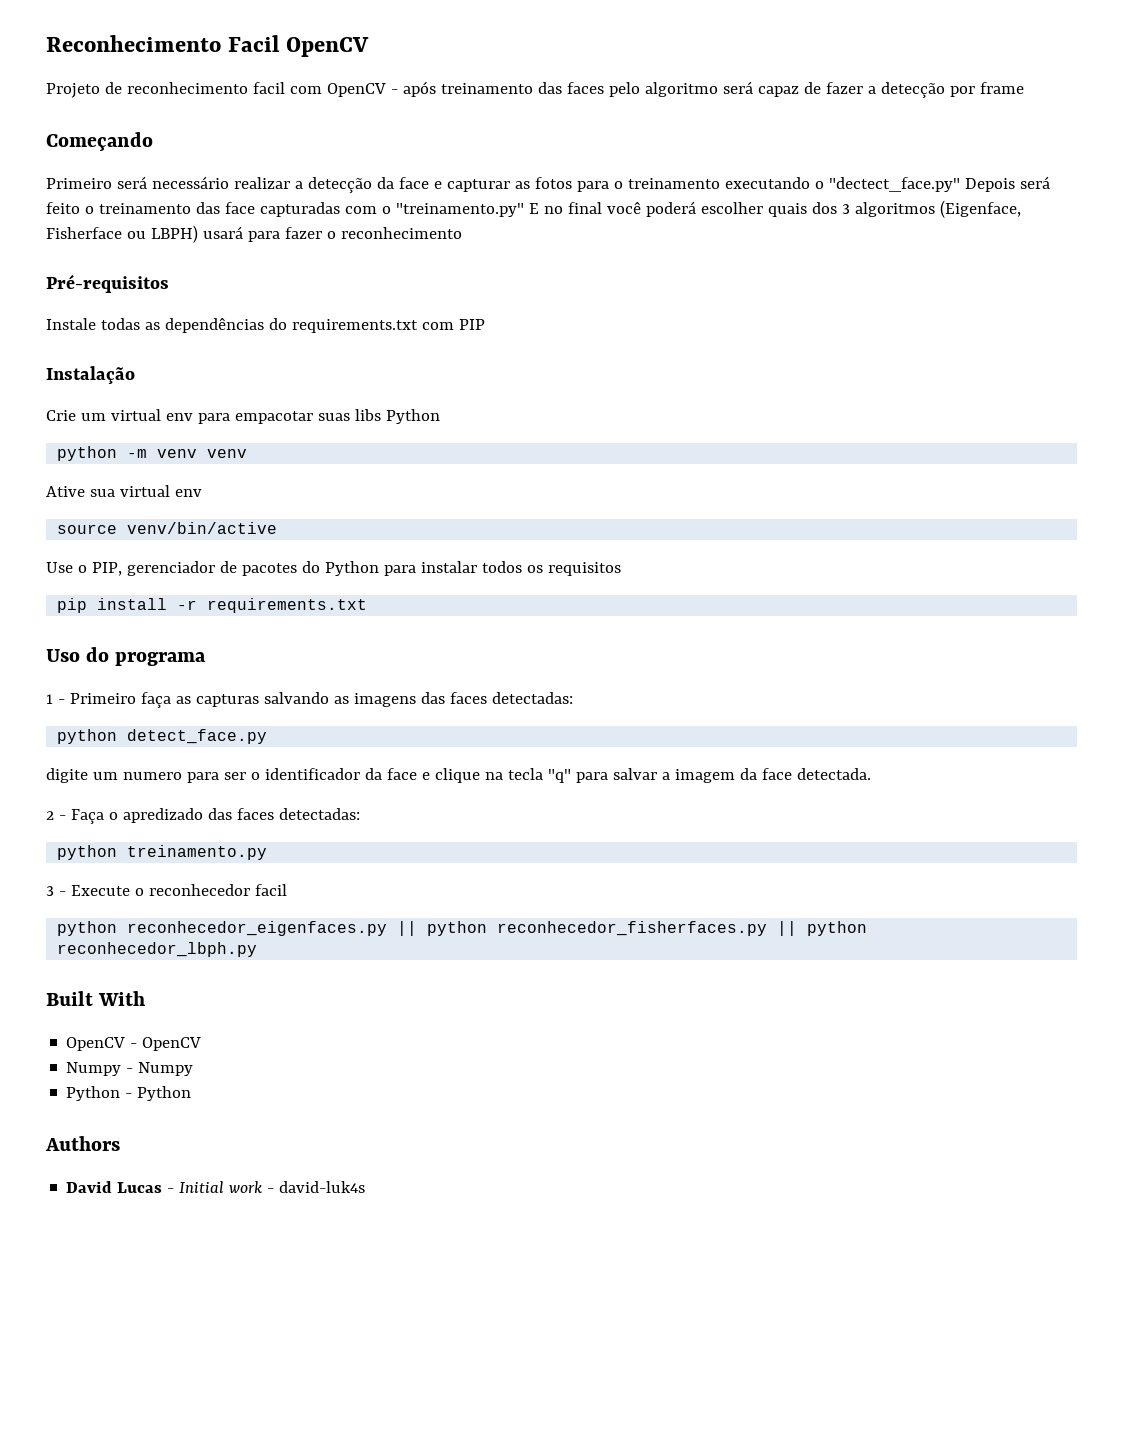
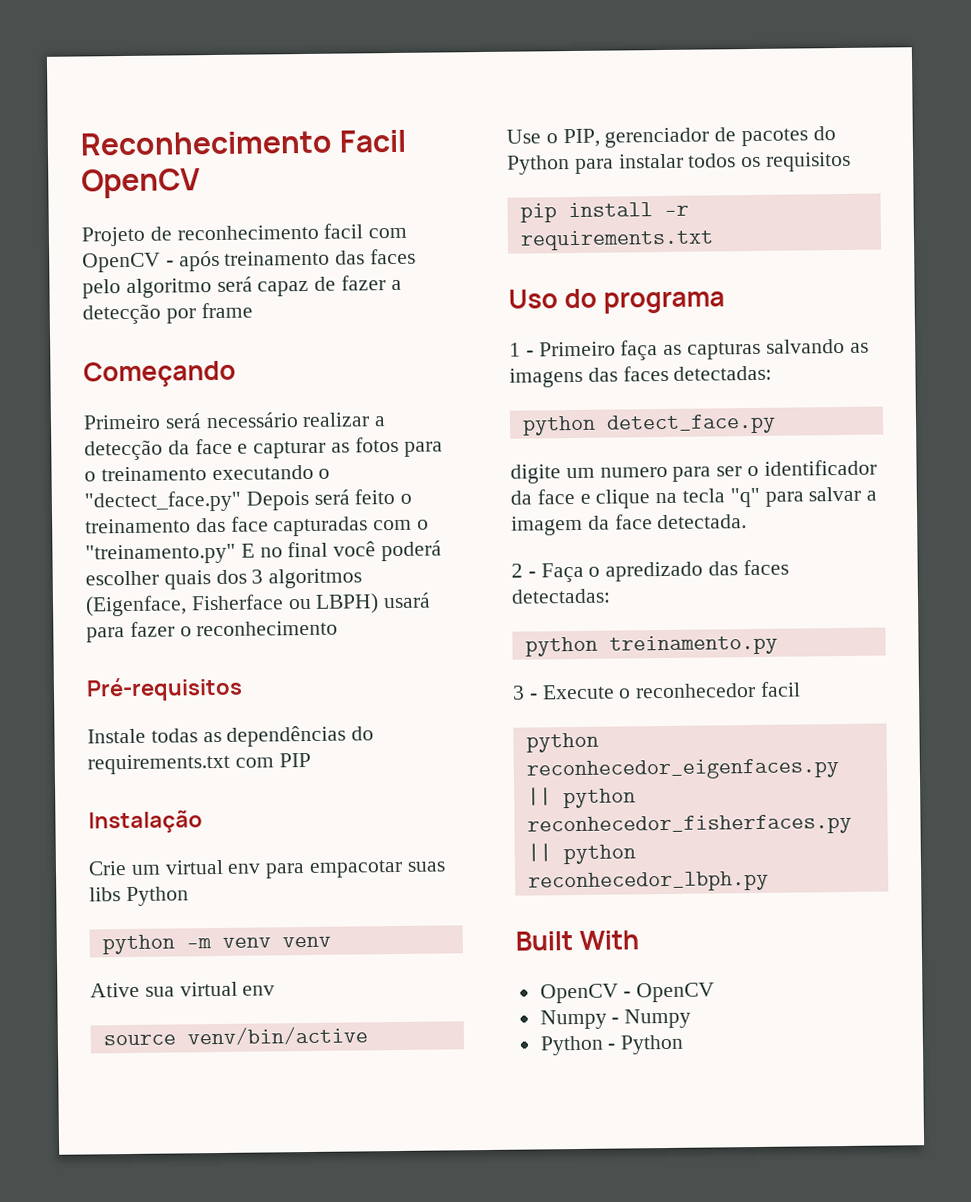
[45,1136,120,1151] [66,1181,366,1193] // Authors // David Lucas - Initial work - david-luk4s -> (685, 1044) none

